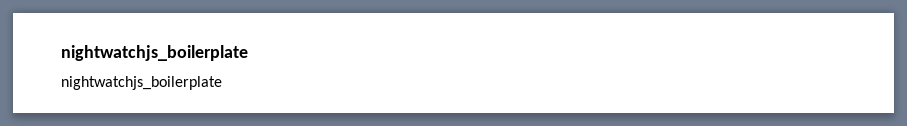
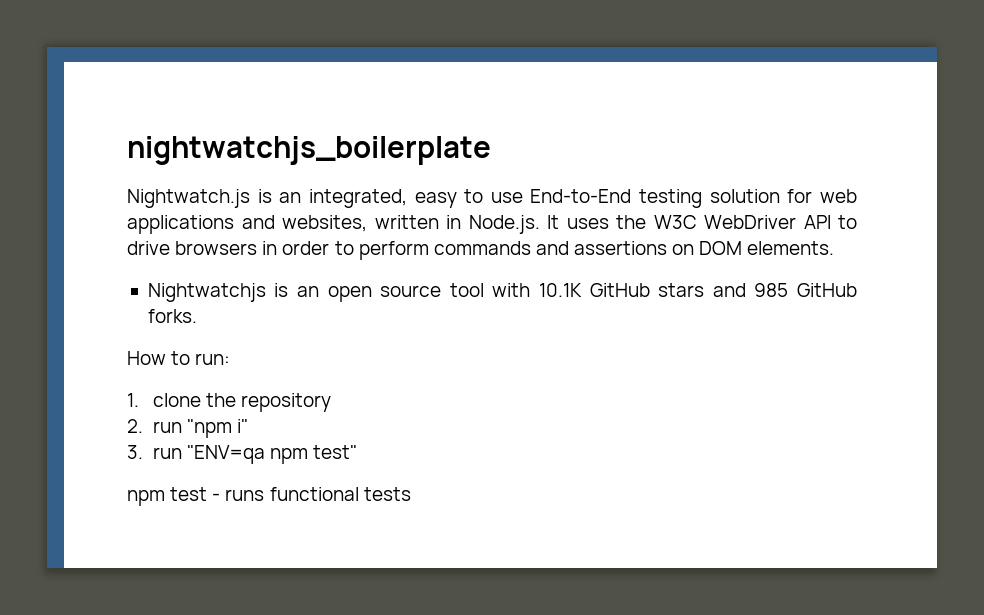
[61,76,222,90] nightwatchjs_boilerplate -> [127,189,857,208] [127,215,857,234] [127,241,835,260] [147,283,857,302] [147,309,197,323] [127,351,231,365] [127,393,331,412] [127,419,248,438] [127,445,357,464] [127,487,411,506] Nightwatch.js is an integrated, easy to use End-to-End testing solution for web applications and websites, written in Node.js. It uses the W3C WebDriver API to drive browsers in order to perform commands and assertions on DOM elements. // Nightwatchjs is an open source tool with 10.1K GitHub stars and 985 GitHub forks. // How to run: // 1. clone the repository // 2. run "npm i" // 3. run "ENV=qa npm test" // npm test - runs functional tests

